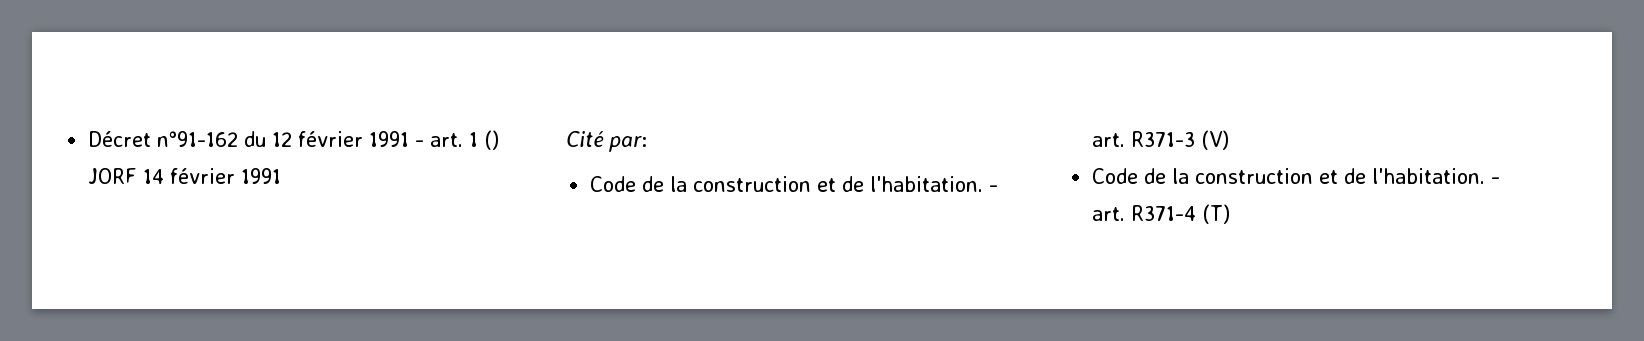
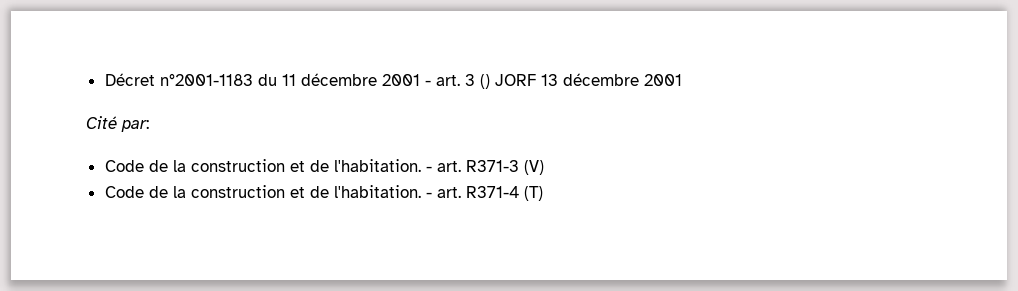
[157,131,479,147] n°91-162 du 12 février 1991 - art. 1 -> [159,73,475,86] n°2001-1183 du 11 décembre 2001 - art. 3
[143,168,282,184] 14 février 1991 -> [540,73,682,86] 13 décembre 2001

